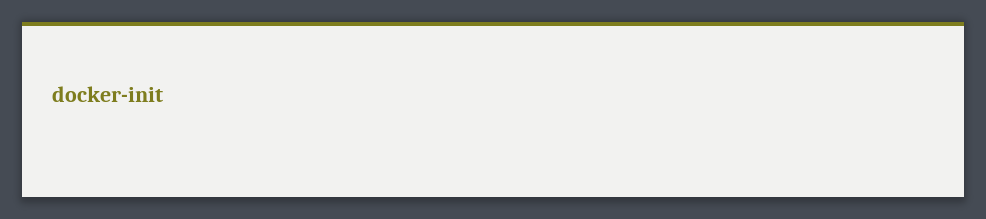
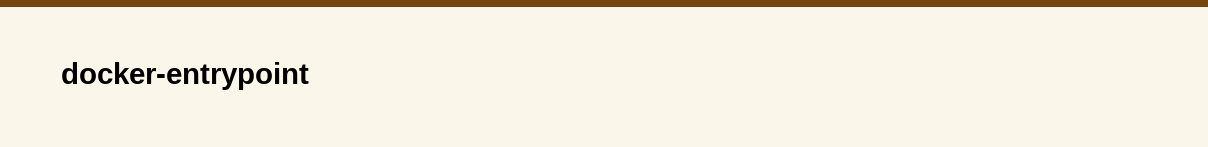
[52,86,163,102] docker-init -> [61,62,309,90] docker-entrypoint

